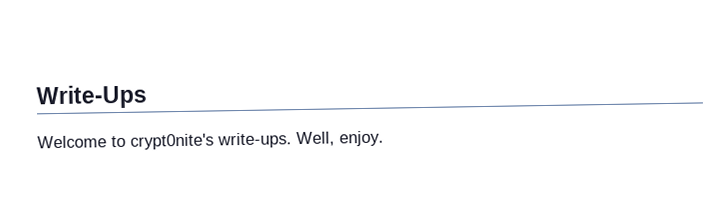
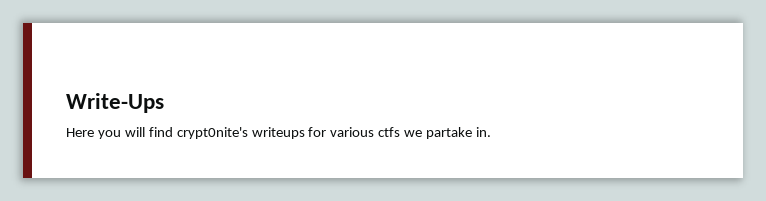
[37,130,384,150] Welcome to crypt0nite's write-ups. Well, enjoy. -> [66,127,492,139] Here you will find crypt0nite's writeups for various ctfs we partake in.

